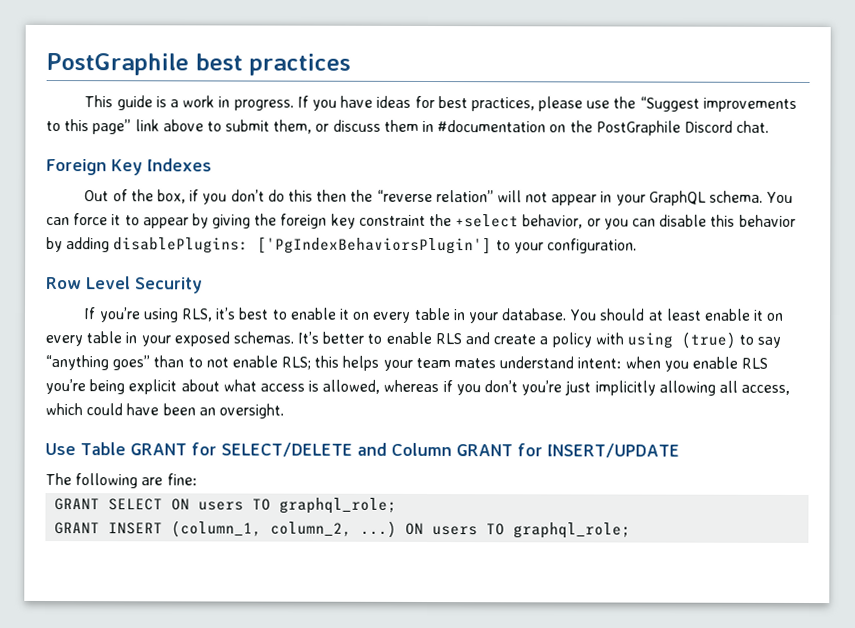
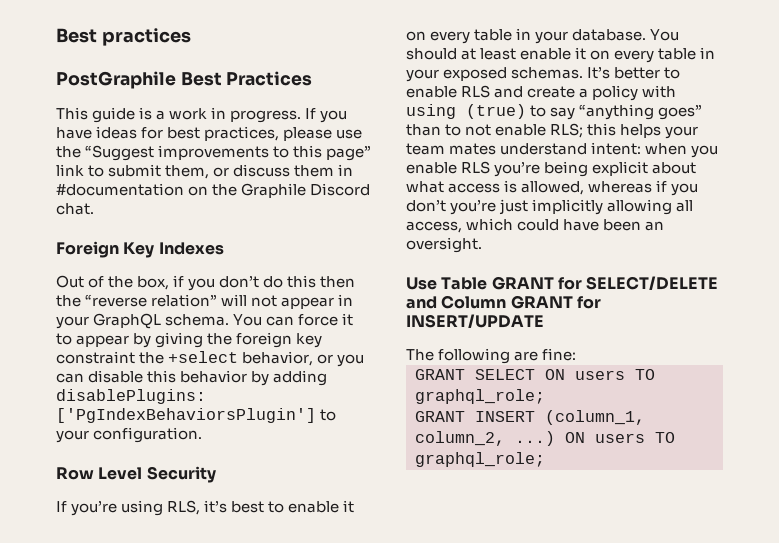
[46,53,351,76] PostGraphile best practices -> [56,28,191,46] [56,71,313,89] Best practices // PostGraphile Best Practices
[162,119,204,132] above -> (84, 170) none
[595,120,681,136] PostGraphile -> [241,183,307,198] Graphile

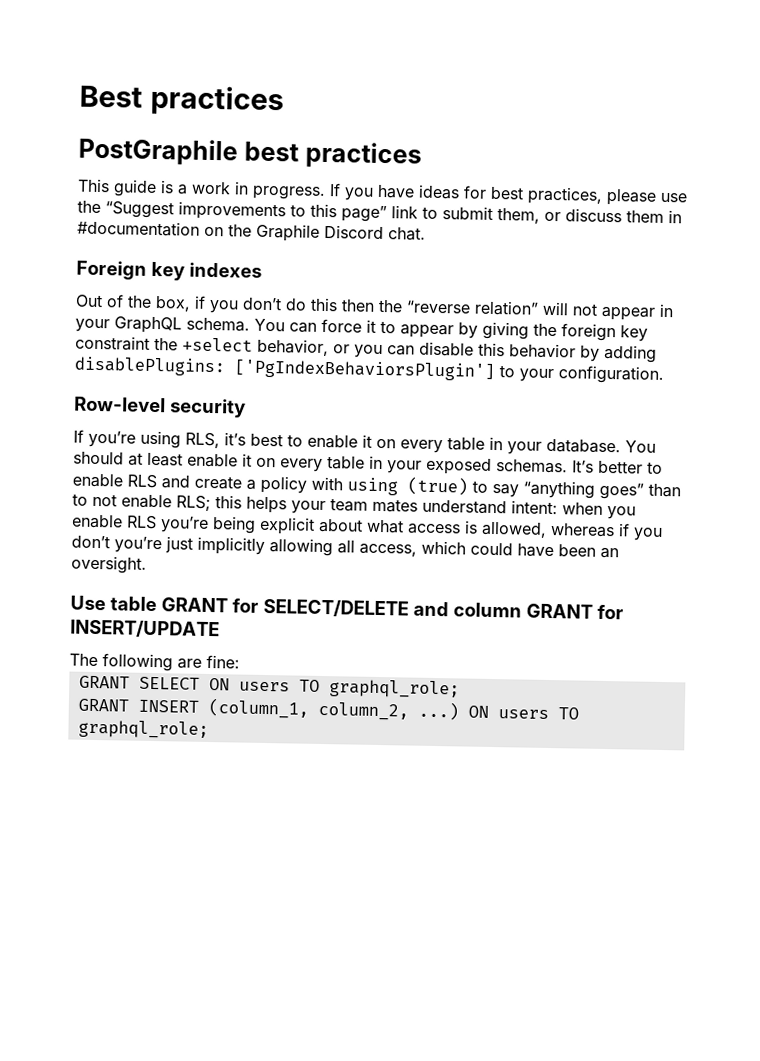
[180,71,313,86] Best Practices -> [243,141,422,169] best practices
[123,242,224,258] Key Indexes -> [150,261,262,281] key indexes
[56,466,216,483] Row Level Security -> [74,396,246,418] Row-level security
[441,277,488,290] Table -> [109,596,157,612] table
[441,295,507,309] Column -> [452,602,522,618] column

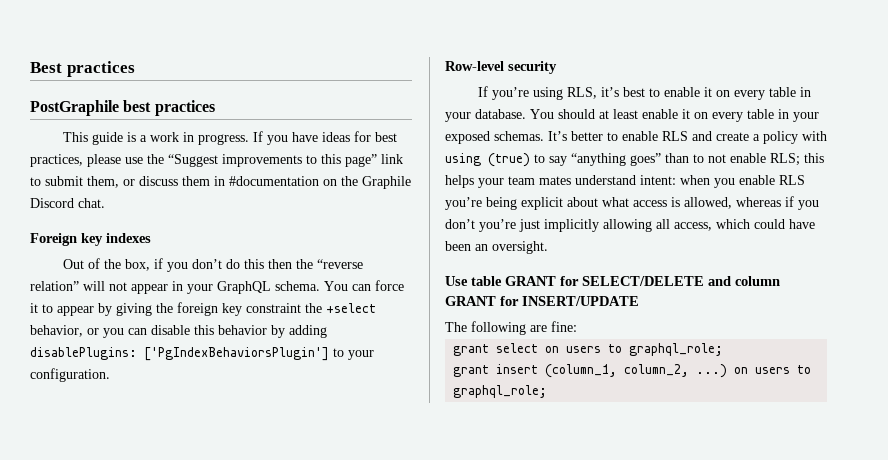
[78,675,320,692] GRANT SELECT ON users TO -> [453,343,623,356] grant select on users to
[77,698,199,713] GRANT INSERT -> [453,364,539,377] grant insert
[467,705,579,720] ON users TO -> [734,365,812,374] on users to

